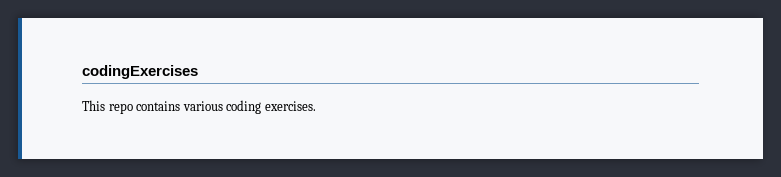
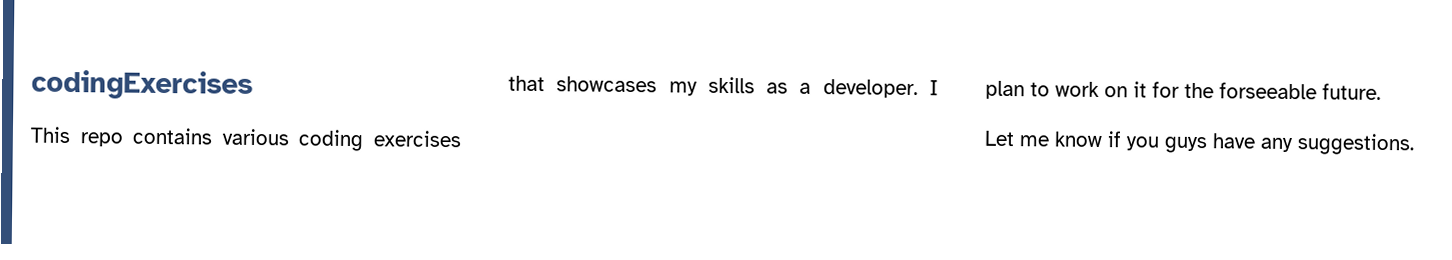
[264,101,316,111] exercises. -> [373,130,461,148] [508,75,1381,100] [984,130,1414,156] exercises that showcases my skills as a developer. I plan to work on it for the forseeable future. // Let me know if you guys have any suggestions.

